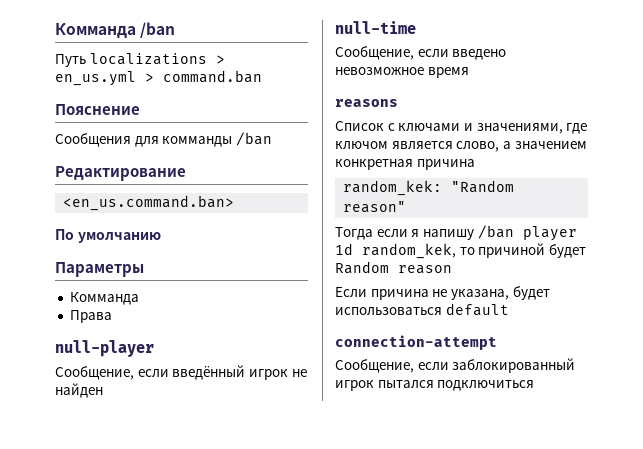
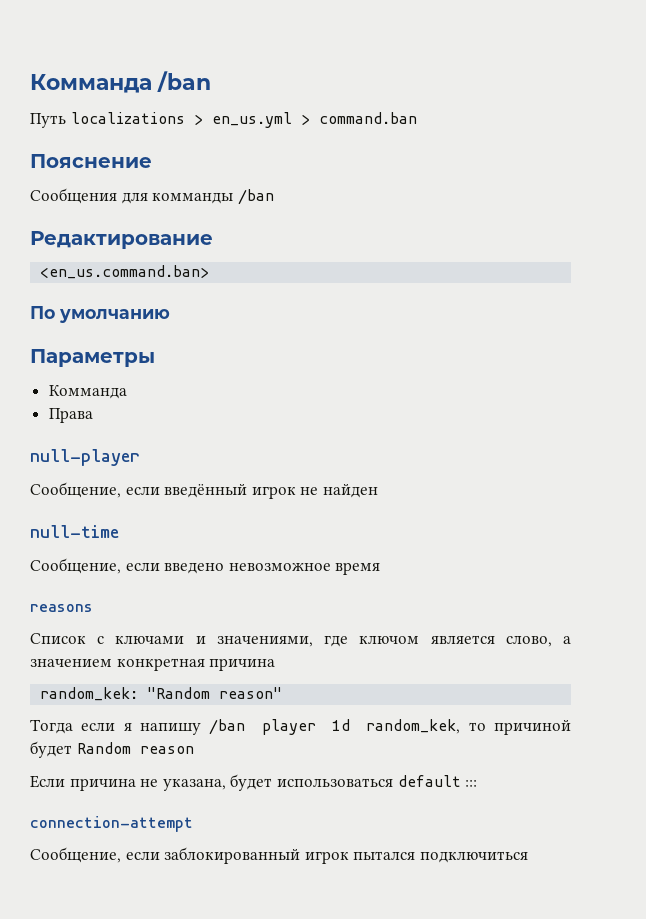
(509, 309) none -> [465,780,478,787] :::

